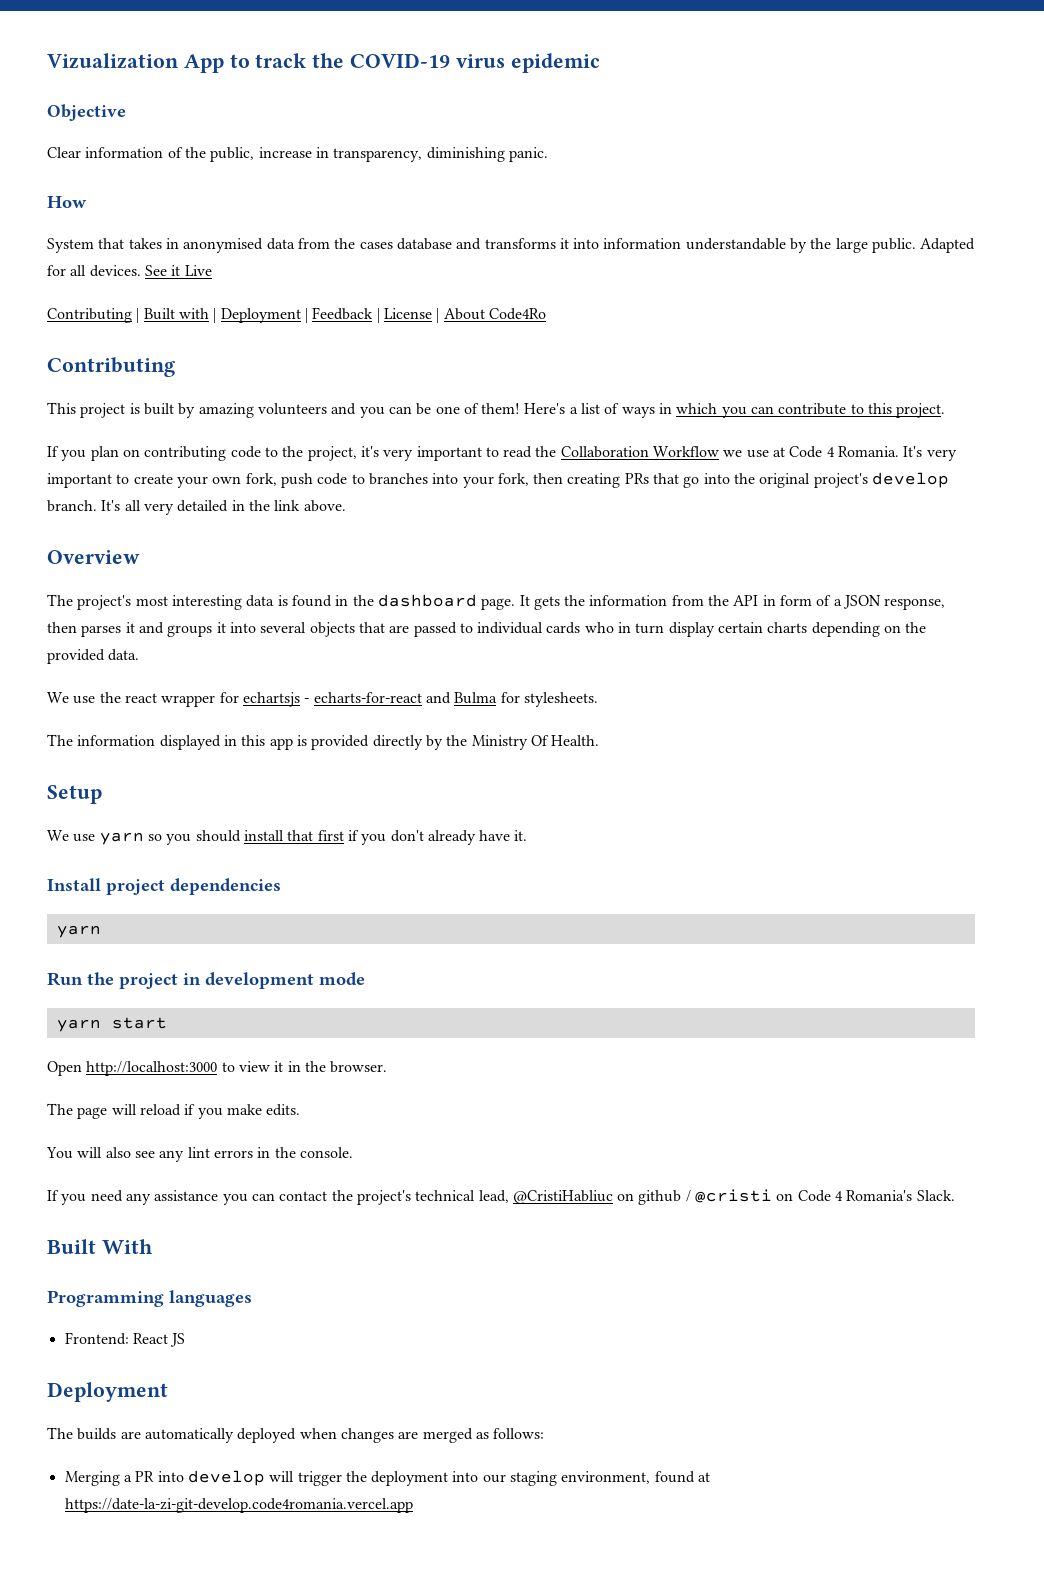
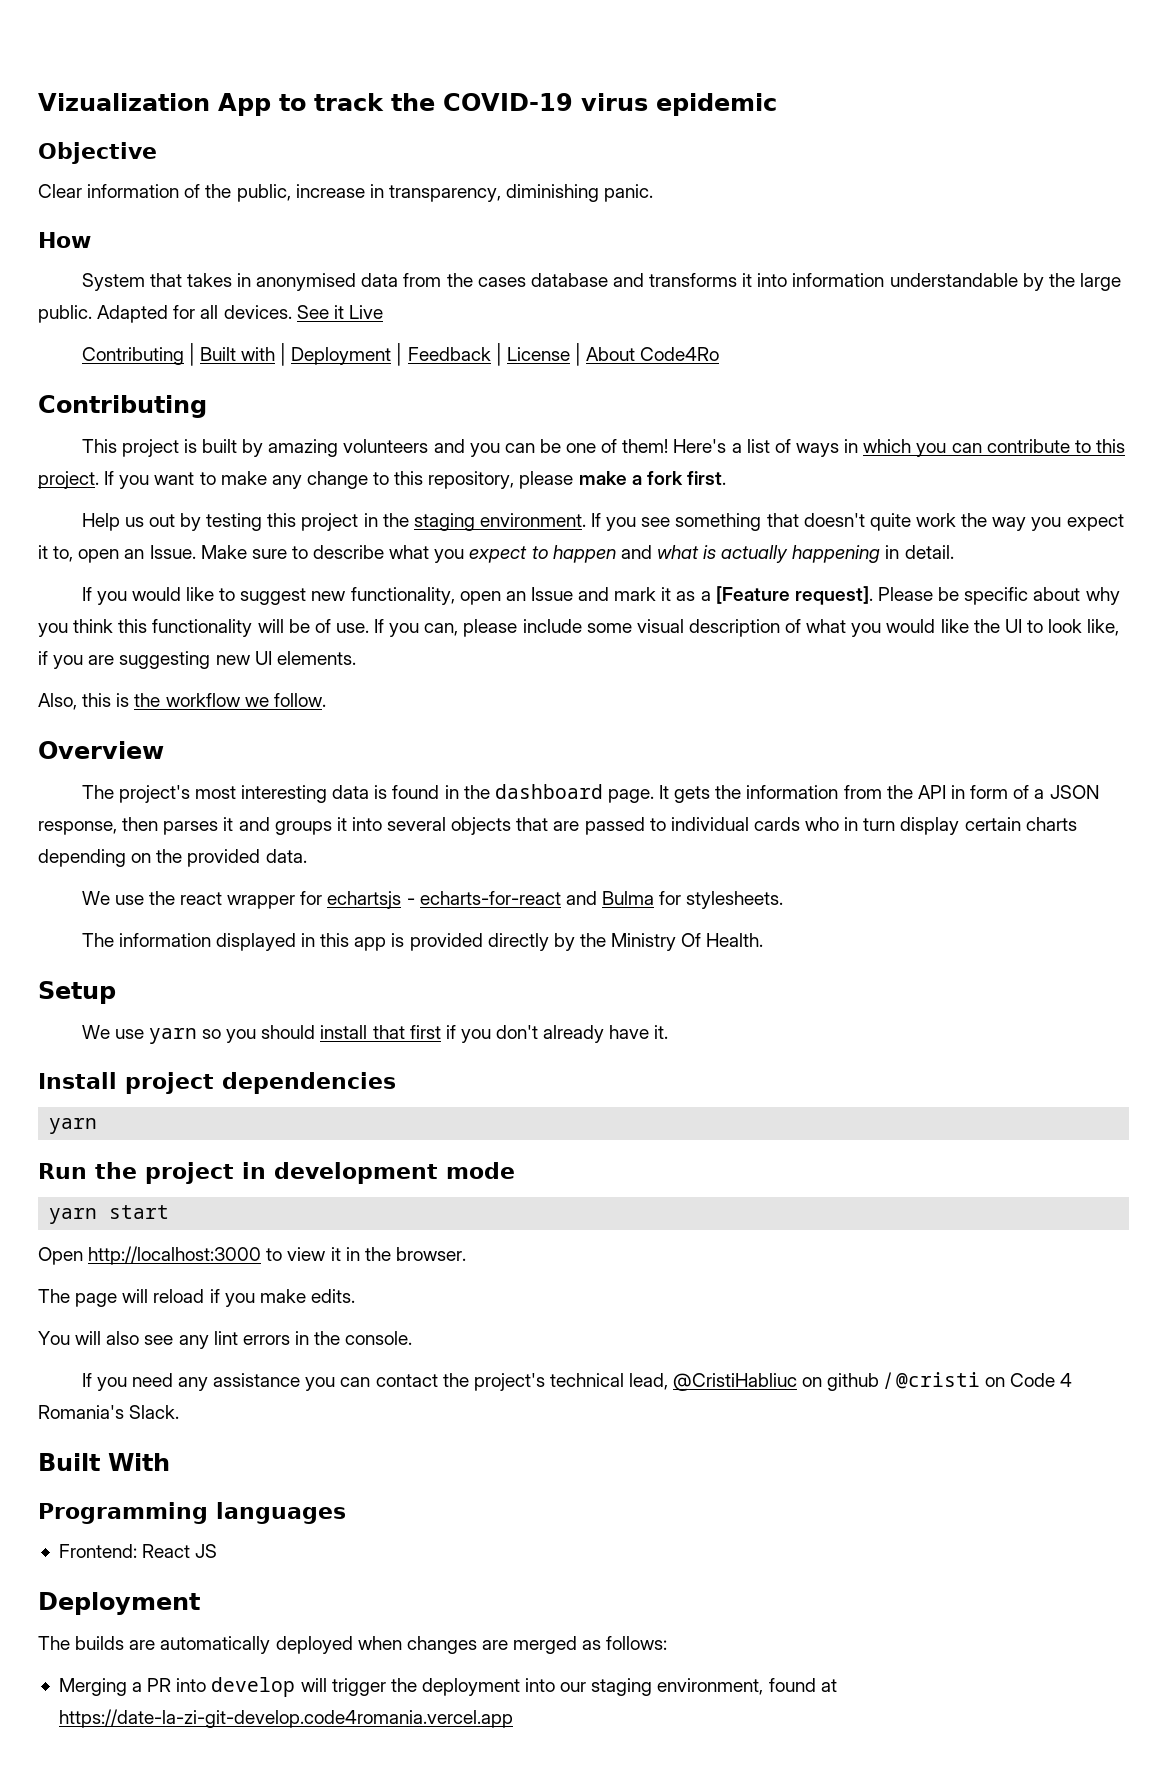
[47,446,957,461] [47,472,950,488] [47,500,346,515] // If you plan on contributing code to the project, it's very important to read the Collaboration Workflow we use at Code 4 Romania. It's very important to create your own fork, push code to branches into your fork, then creating PRs that go into the original project's develop branch. It's all very detailed in the link above. -> [104,471,726,489] [81,513,1124,531] [38,545,954,563] [81,586,1120,605] [38,619,1120,637] [38,651,356,669] [38,693,326,710] If you want to make any change to this repository, please make a fork first. // Help us out by testing this project in the staging environment. If you see something that doesn't quite work the way you expect it to, open an Issue. Make sure to describe what you expect to happen and what is actually happening in detail. // If you would like to suggest new functionality, open an Issue and mark it as a [Feature request]. Please be specific about why you think this functionality will be of use. If you can, please include some visual description of what you would like the UI to look like, if you are suggesting new UI elements. // Also, this is the workflow we follow.

